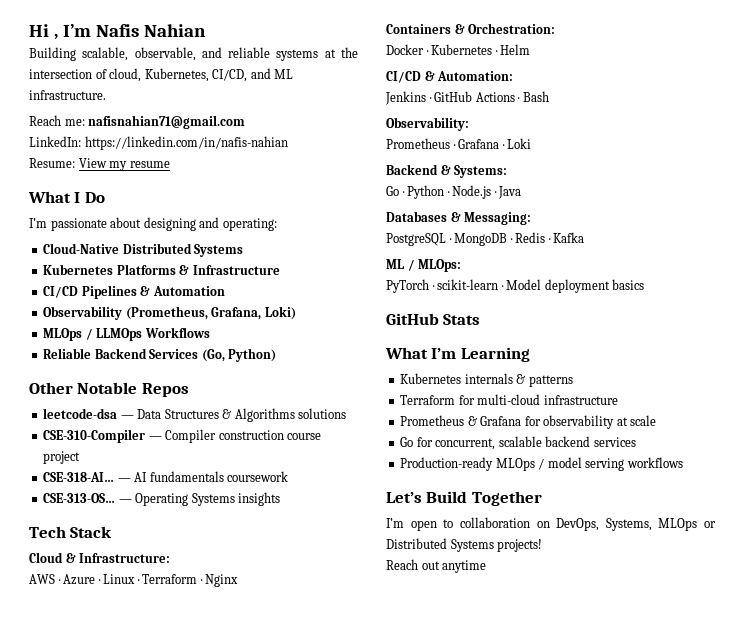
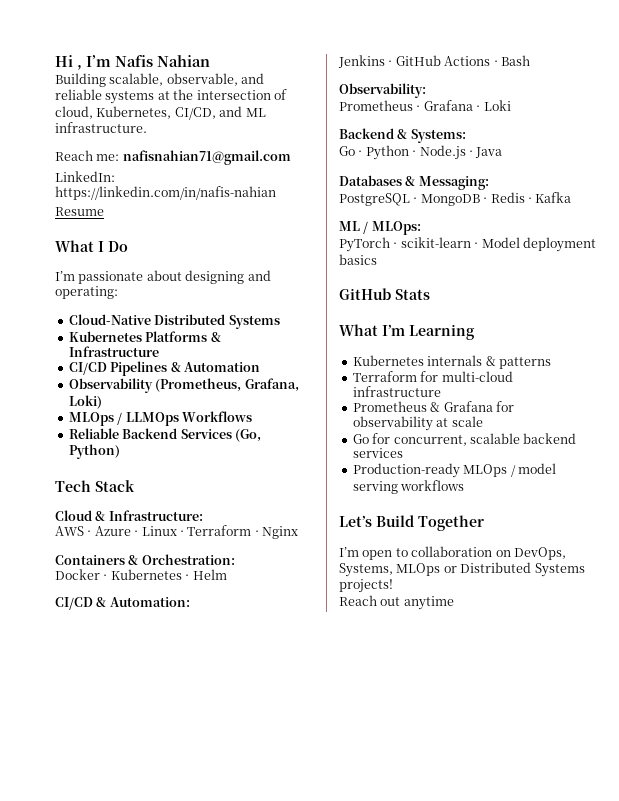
[29,158,170,171] Resume: View my resume -> [55,207,104,216] Resume
[29,382,189,397] [43,408,347,422] [43,429,322,443] [43,451,81,464] [43,471,289,482] [43,492,281,506] // Other Notable Repos // leetcode-dsa — Data Structures & Algorithms solutions // CSE-310-Compiler — Compiler construction course project // CSE-318-AI… — AI fundamentals coursework // CSE-313-OS… — Operating Systems insights -> (120, 451) none

